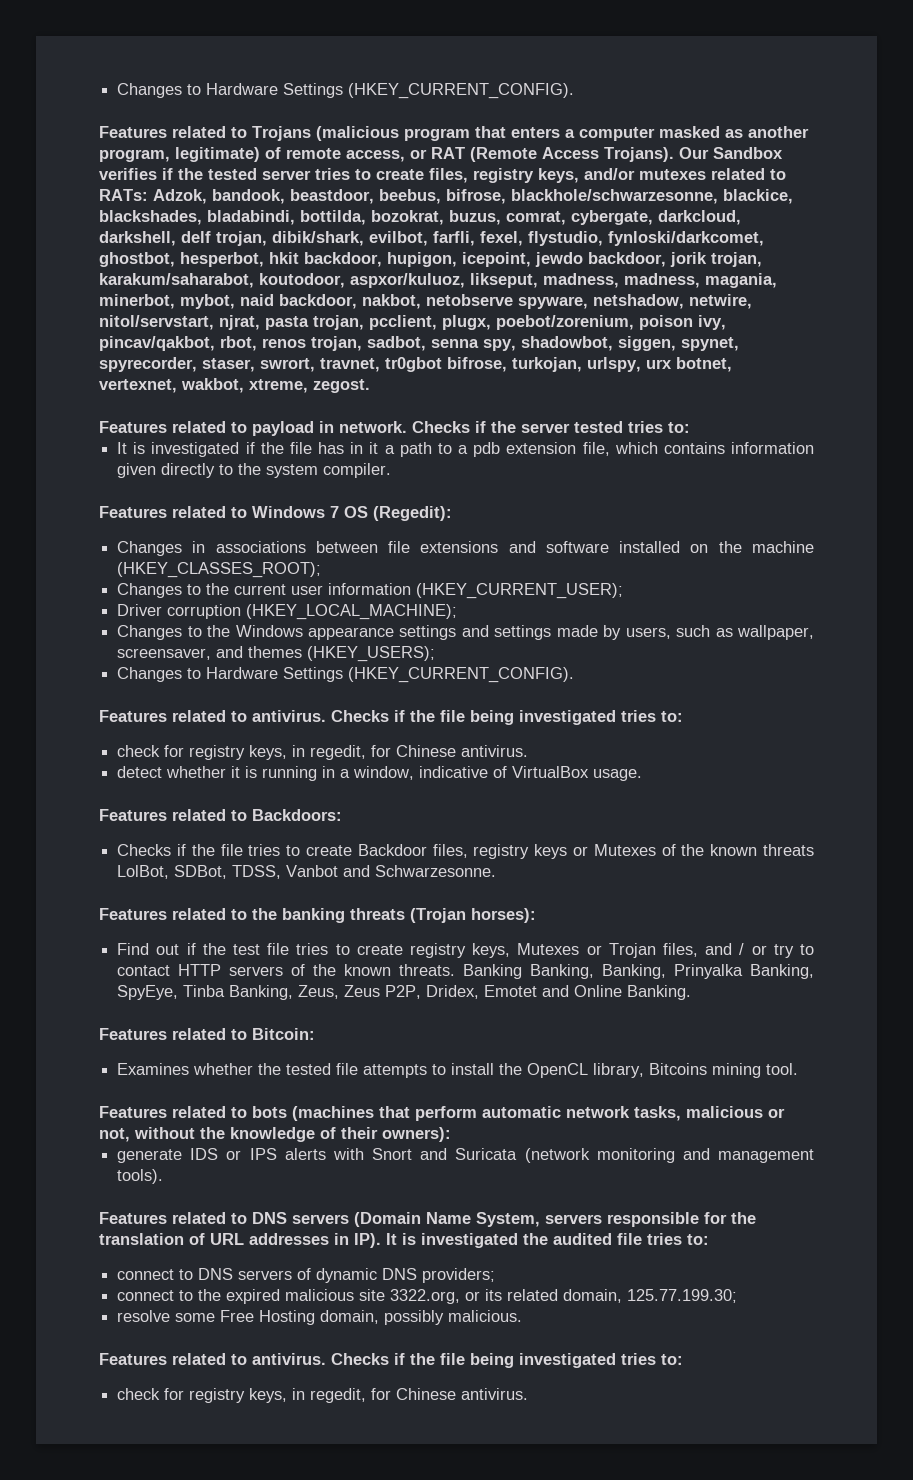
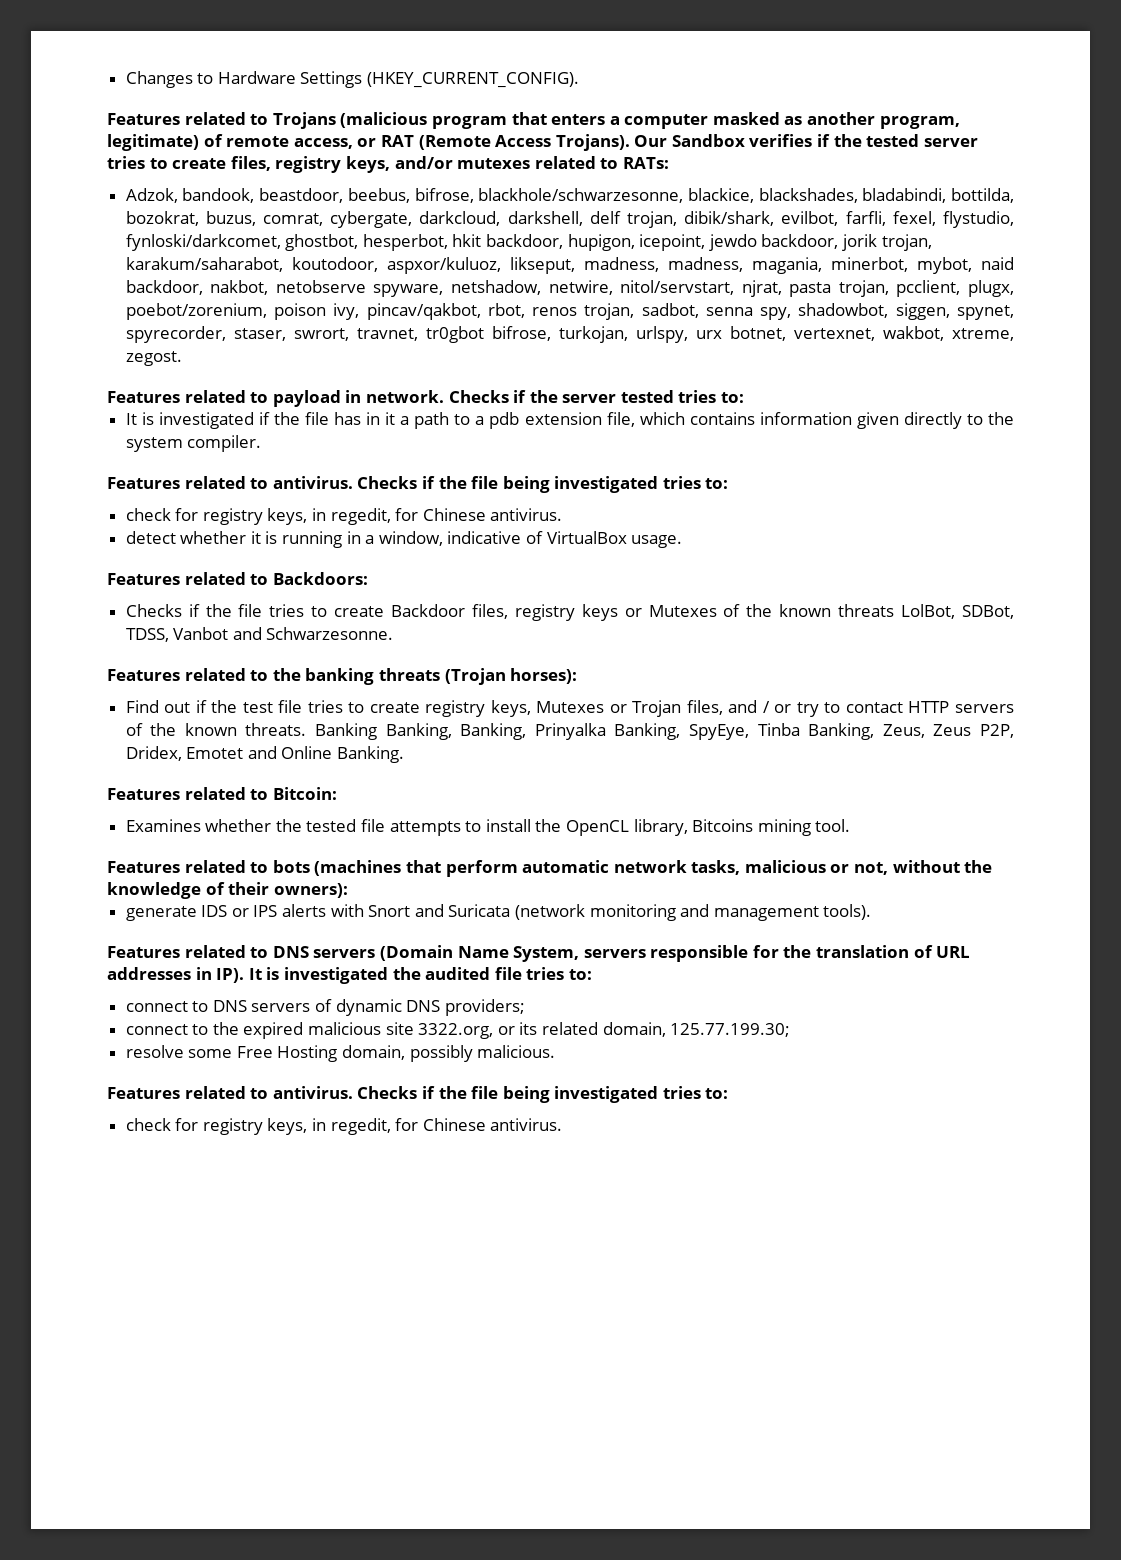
(148, 195) none -> (669, 163) //
[99,506,452,521] [117,541,814,556] [117,562,322,578] [117,583,624,599] [117,604,458,620] [117,625,815,640] [117,646,436,662] [117,667,575,683] // Features related to Windows 7 OS (Regedit): // Changes in associations between file extensions and software installed on the machine (HKEY_CLASSES_ROOT); // Changes to the current user information (HKEY_CURRENT_USER); // Driver corruption (HKEY_LOCAL_MACHINE); // Changes to the Windows appearance settings and settings made by users, such as wallpaper, screensaver, and themes (HKEY_USERS); // Changes to Hardware Settings (HKEY_CURRENT_CONFIG). -> (262, 443) none

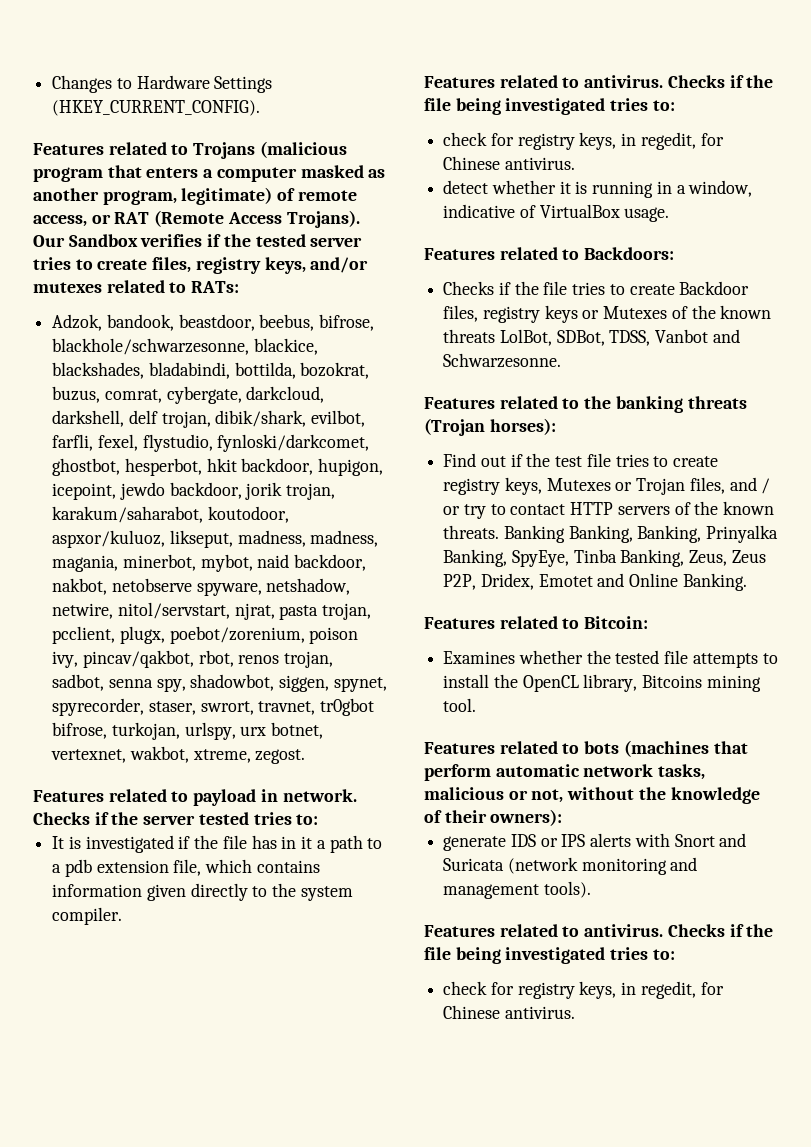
[107,945,971,962] [107,967,592,984] [125,999,525,1016] [125,1022,791,1039] [125,1045,556,1062] // Features related to DNS servers (Domain Name System, servers responsible for the translation of URL addresses in IP). It is investigated the audited file tries to: // connect to DNS servers of dynamic DNS providers; // connect to the expired malicious site 3322.org, or its related domain, 125.77.199.30; // resolve some Free Hosting domain, possibly malicious. -> (591, 889) none

